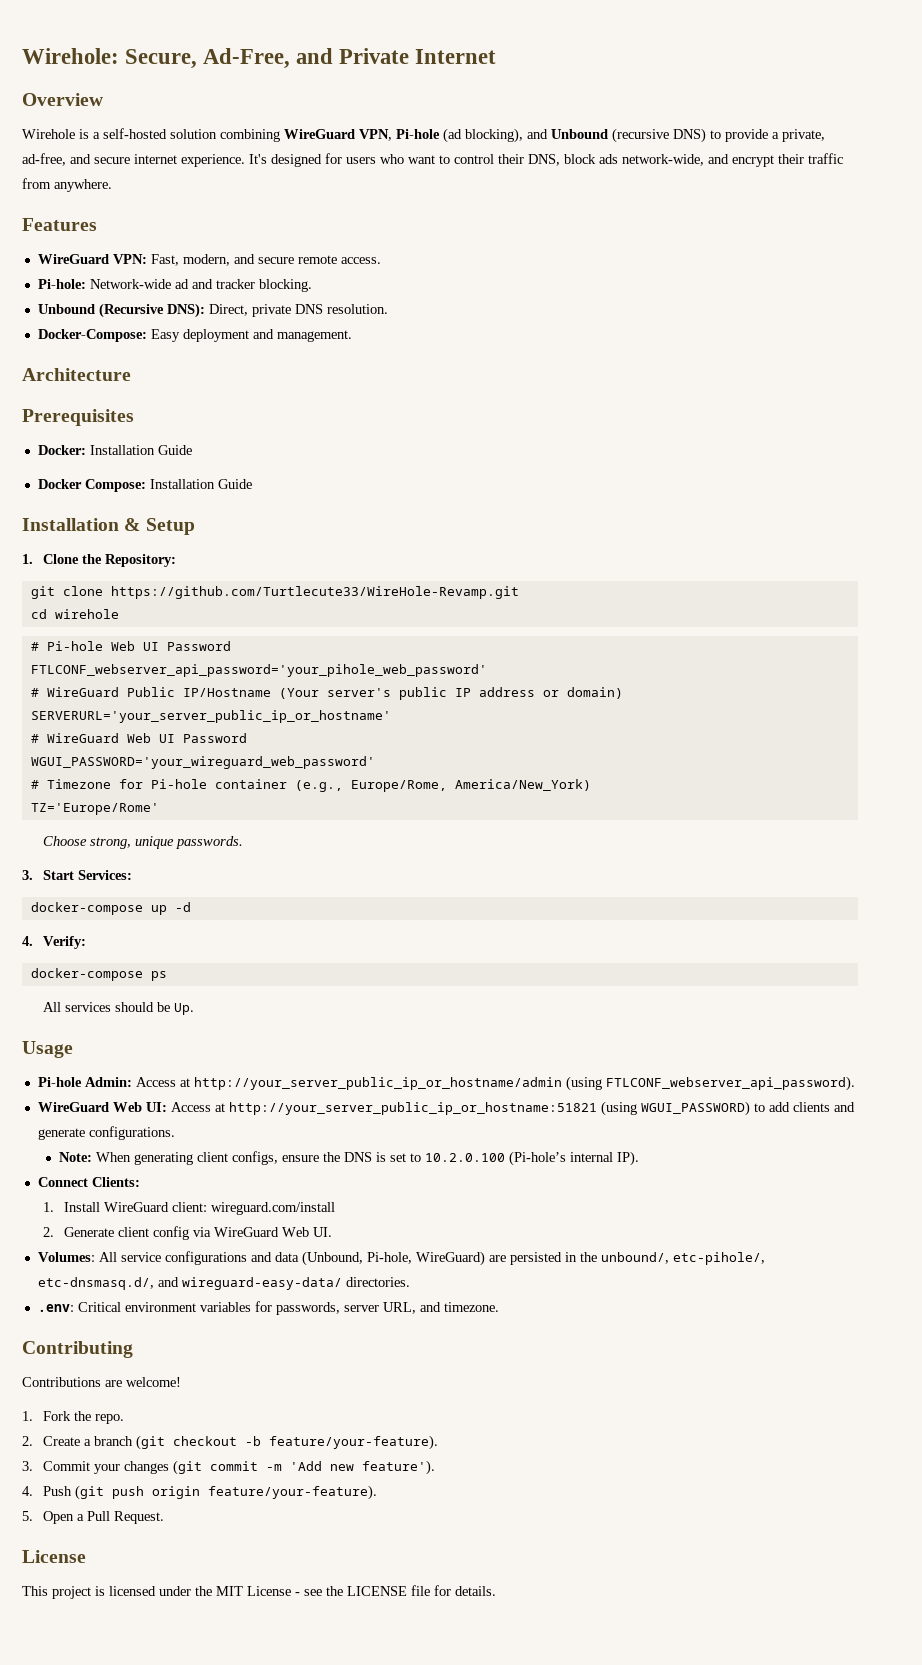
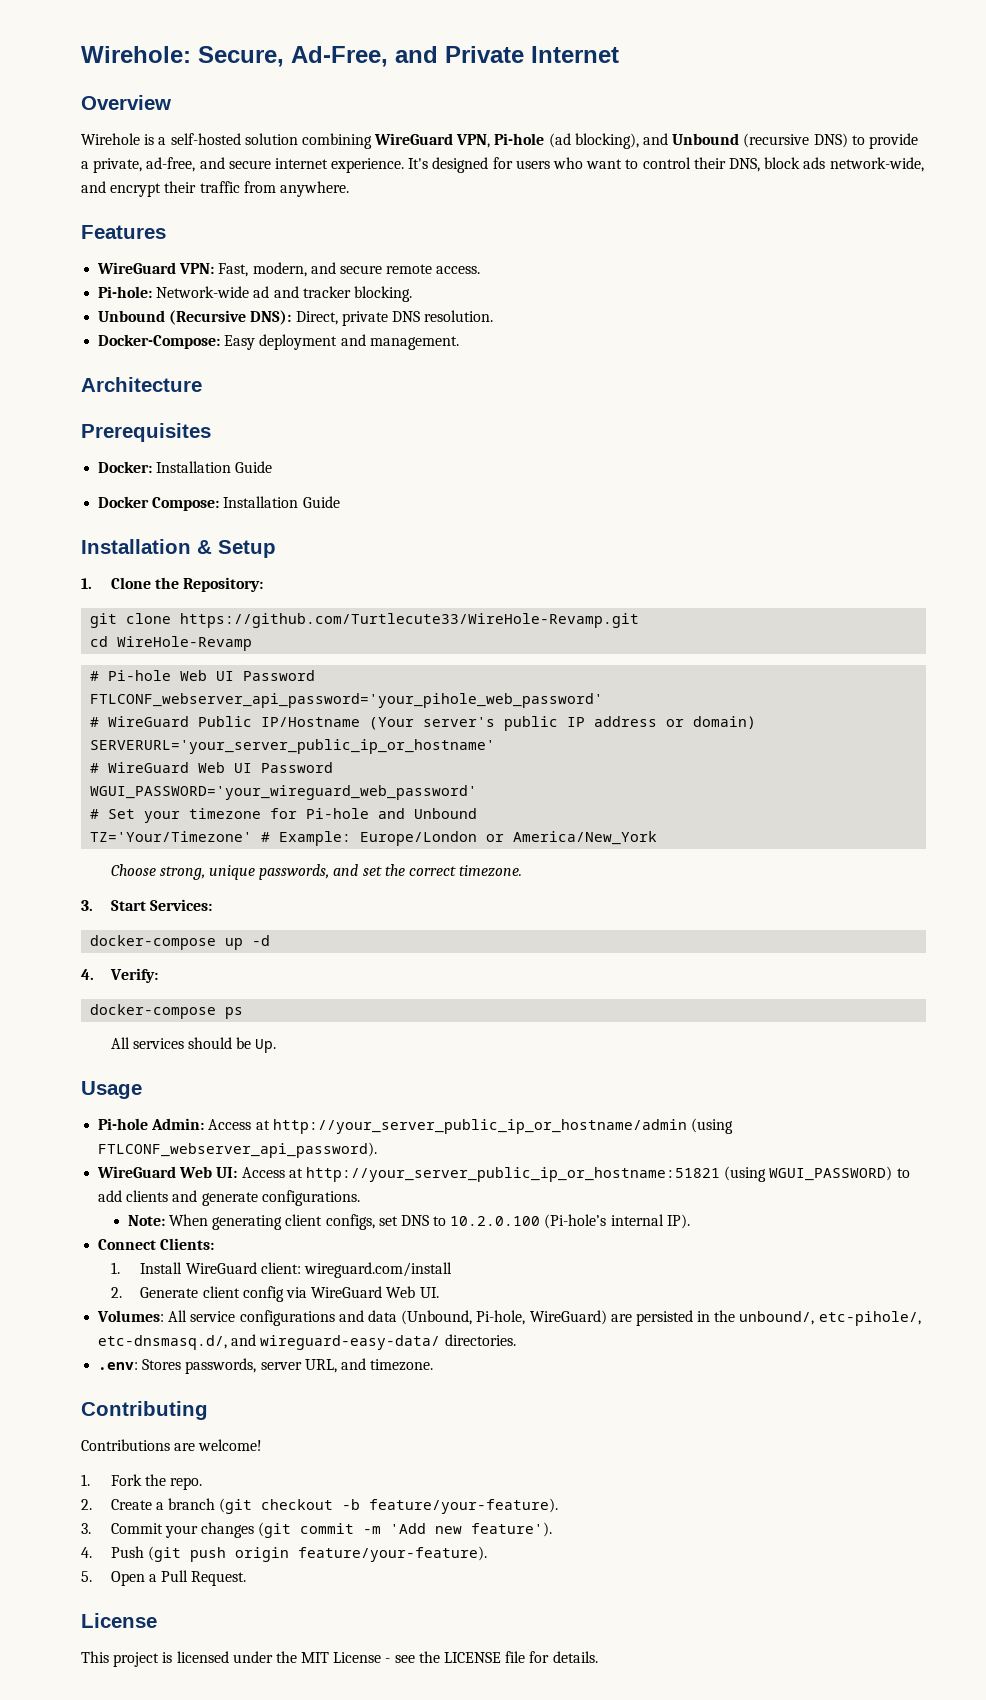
[54,609,119,619] wirehole -> [117,636,253,651] WireHole-Revamp
[46,779,591,792] [30,803,159,815] [42,836,243,849] Timezone for Pi-hole container (e.g., Europe/Rome, America/New_York) // TZ='Europe/Rome' // Choose strong, unique passwords. -> [108,808,478,823] [90,831,658,846] [110,864,523,880] Set your timezone for Pi-hole and Unbound // TZ='Your/Timezone' # Example: Europe/London or America/New_York // Choose strong, unique passwords, and set the correct timezone.
[281,1152,406,1162] ensure the DNS is set -> [378,1215,429,1226] set DNS
[77,1301,272,1312] Critical environment variables for -> [142,1359,182,1370] Stores

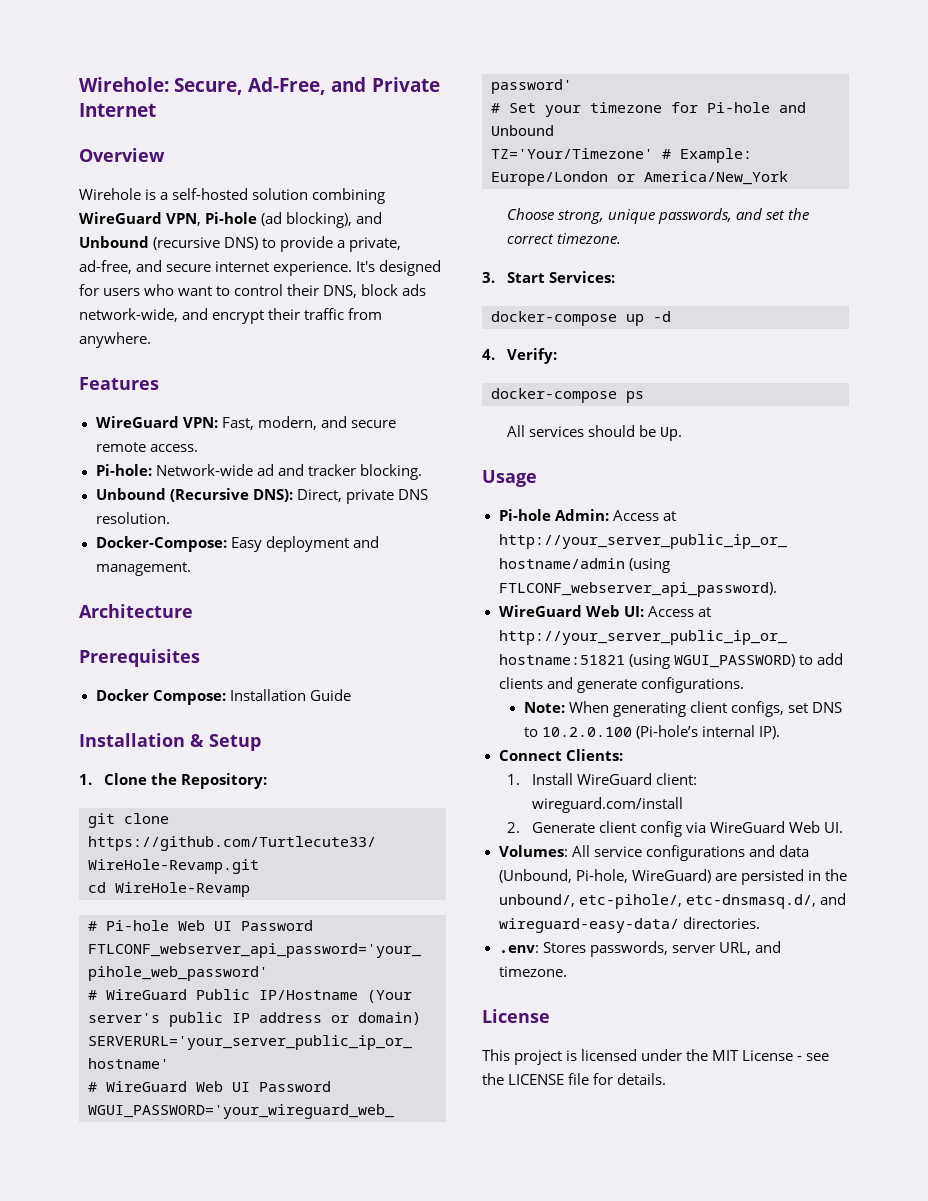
[98,461,273,473] // Docker: Installation Guide -> (200, 658) none
[81,1401,208,1420] [81,1439,263,1451] [81,1474,203,1490] [81,1498,559,1514] [81,1522,553,1538] [81,1546,487,1562] [81,1570,247,1586] // Contributing // Contributions are welcome! // 1. Fork the repo. // 2. Create a branch (git checkout -b feature/your-feature). // 3. Commit your changes (git commit -m 'Add new feature'). // 4. Push (git push origin feature/your-feature). // 5. Open a Pull Request. -> (567, 971) none

